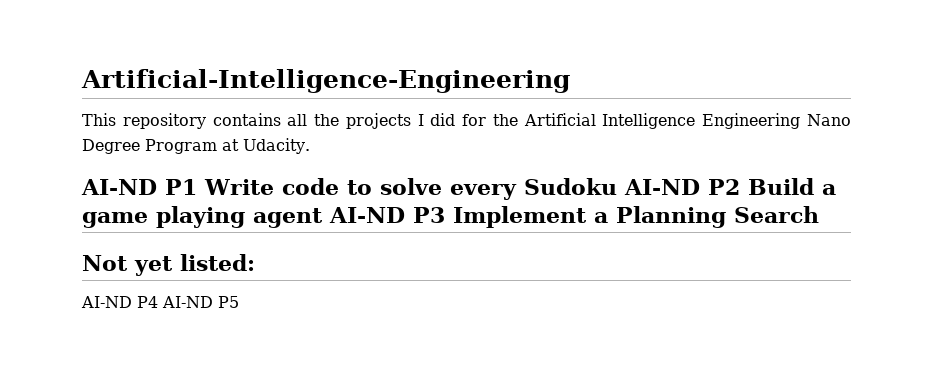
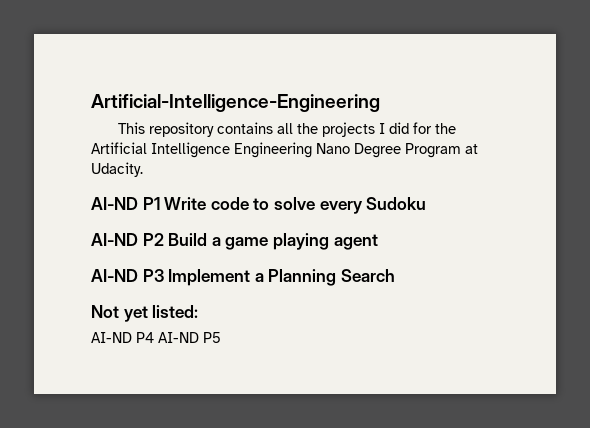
(617, 186) none -> (427, 203) //
(323, 218) none -> (378, 242) //

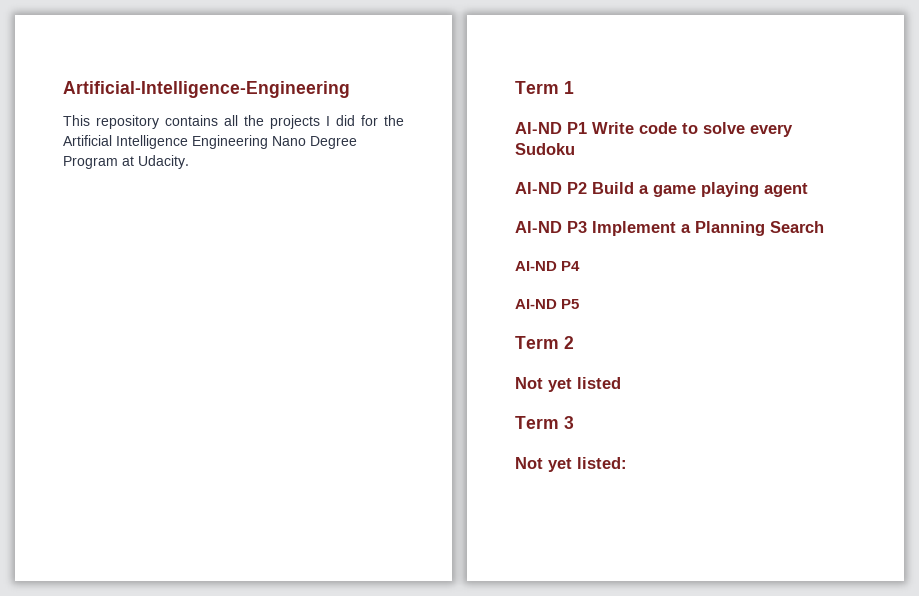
(143, 169) none -> [515,81,574,94] // Term 1
(395, 275) none -> [515,261,581,271] [515,299,580,309] [515,336,574,349] [515,377,621,392] [515,416,574,429] // AI-ND P4 // AI-ND P5 // Term 2 // Not yet listed // Term 3
[91,332,221,343] // AI-ND P4 AI-ND P5 -> (627, 463) none

